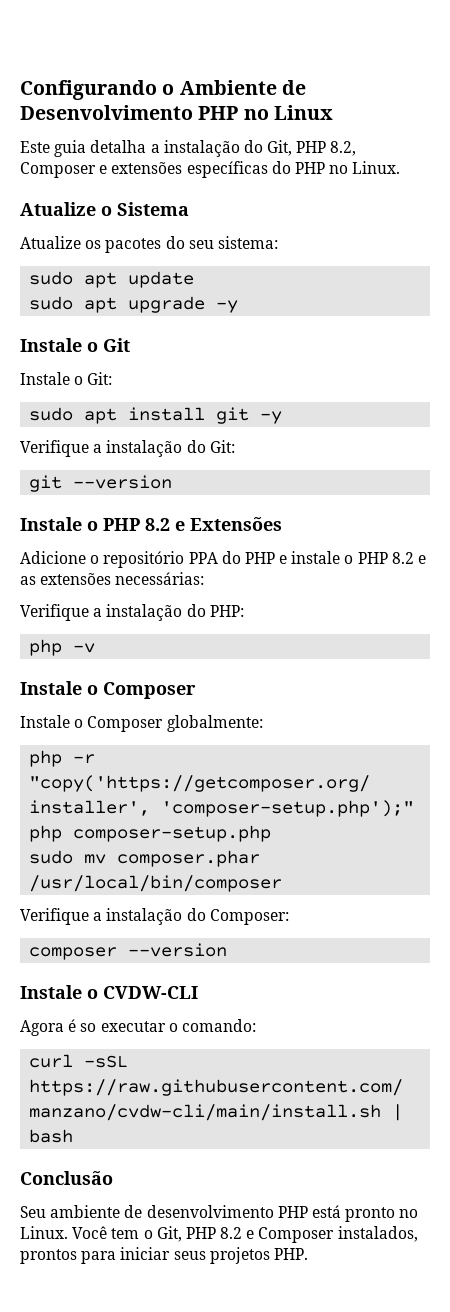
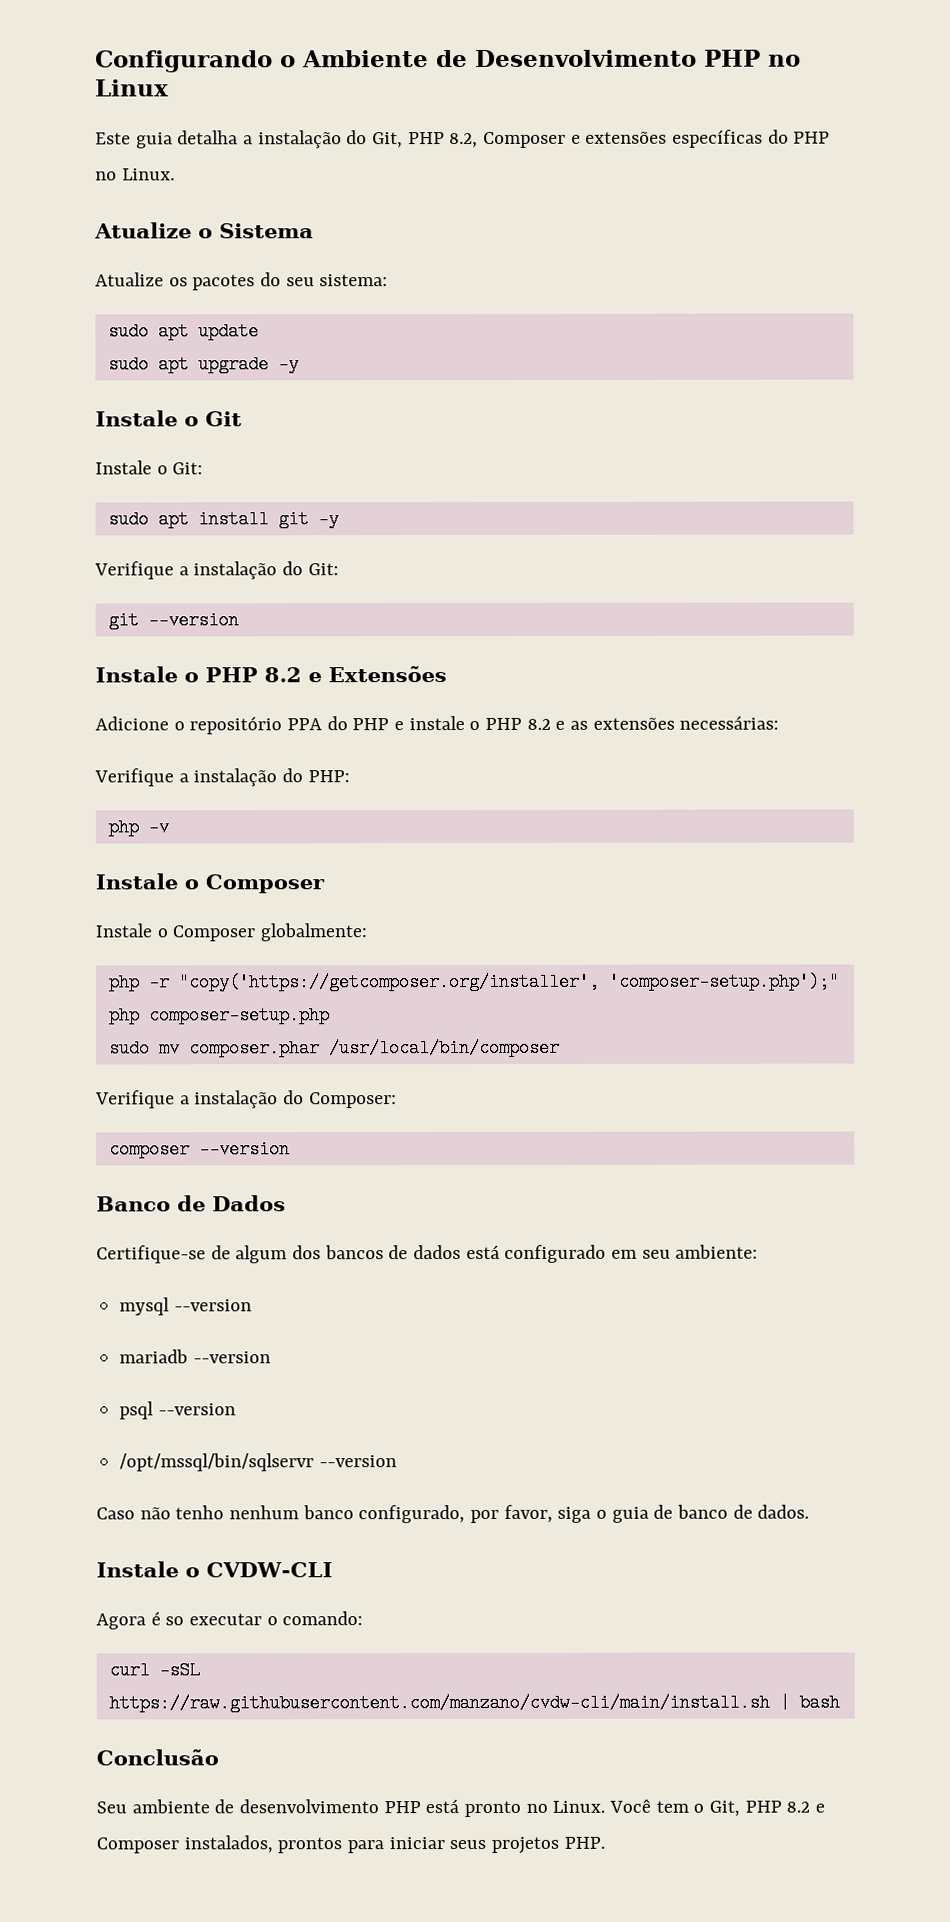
(228, 950) none -> [96,1195,286,1212] [96,1244,759,1264] [119,1297,252,1316] [119,1349,271,1364] [119,1401,236,1420] [119,1453,397,1472] [96,1504,810,1524] // Banco de Dados // Certifique-se de algum dos bancos de dados está configurado em seu ambiente: // mysql --version // mariadb --version // psql --version // /opt/mssql/bin/sqlservr --version // Caso não tenho nenhum banco configurado, por favor, siga o guia de banco de dados.

